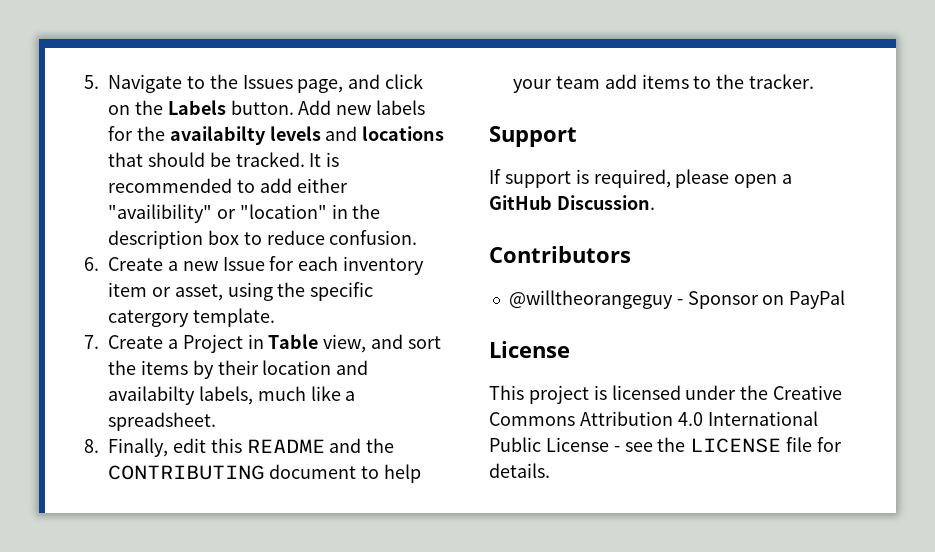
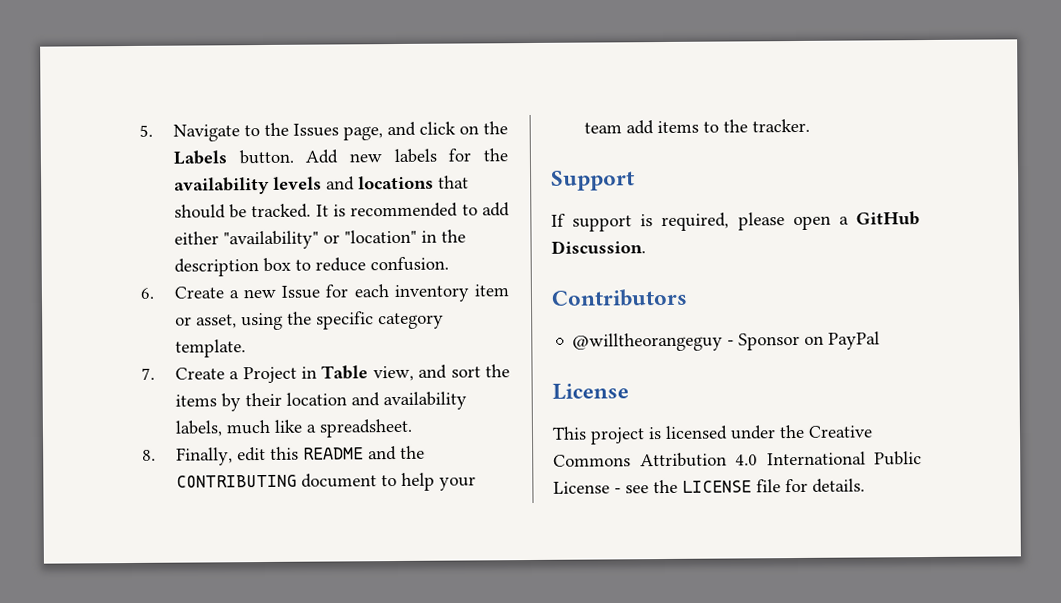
[169,126,266,145] availabilty -> [173,176,270,195] availability
[108,204,212,223] "availibility" -> [222,230,319,250] "availability"
[108,310,189,327] catergory -> [377,312,444,330] category
[108,386,195,405] availabilty -> [382,391,467,411] availability

